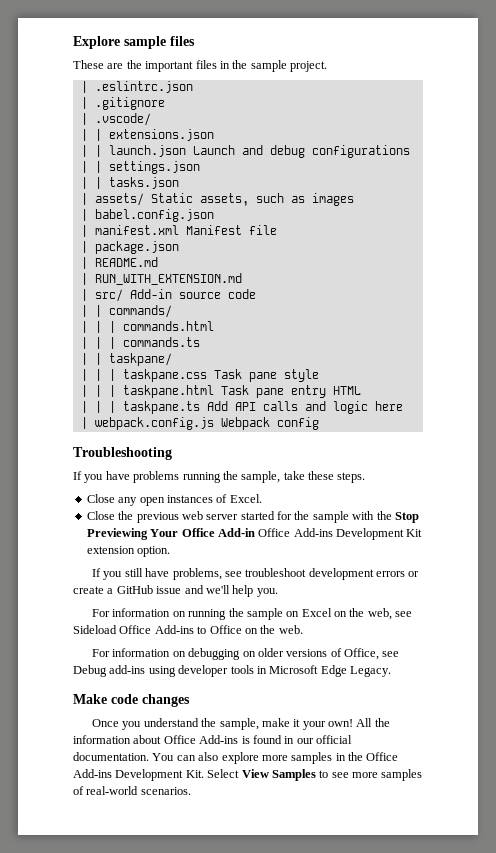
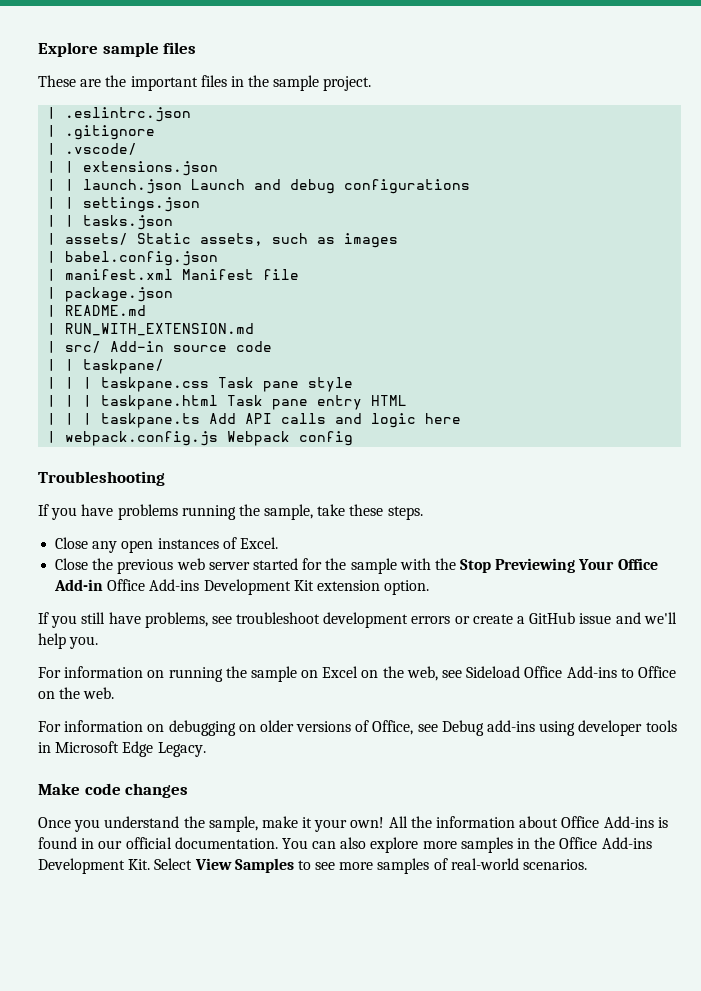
[80,305,172,318] [80,321,214,333] [80,337,200,349] // | | commands/ // | | | commands.html // | | | commands.ts -> (273, 346) none

